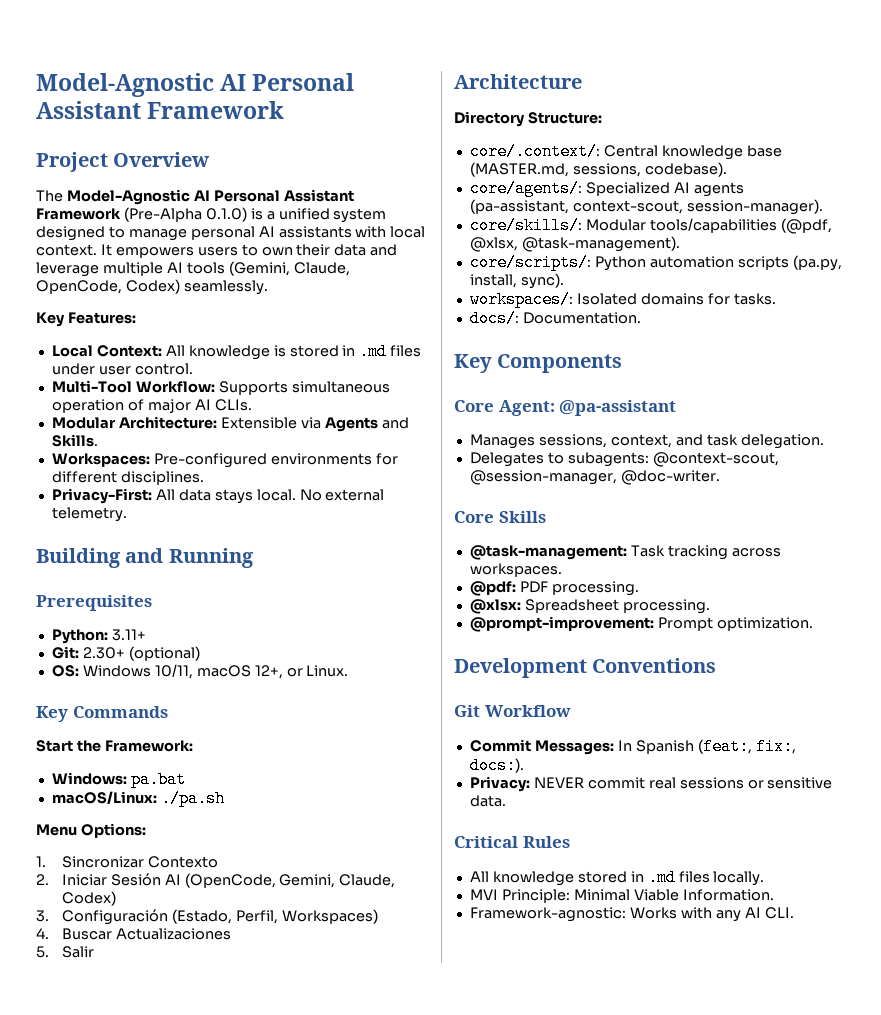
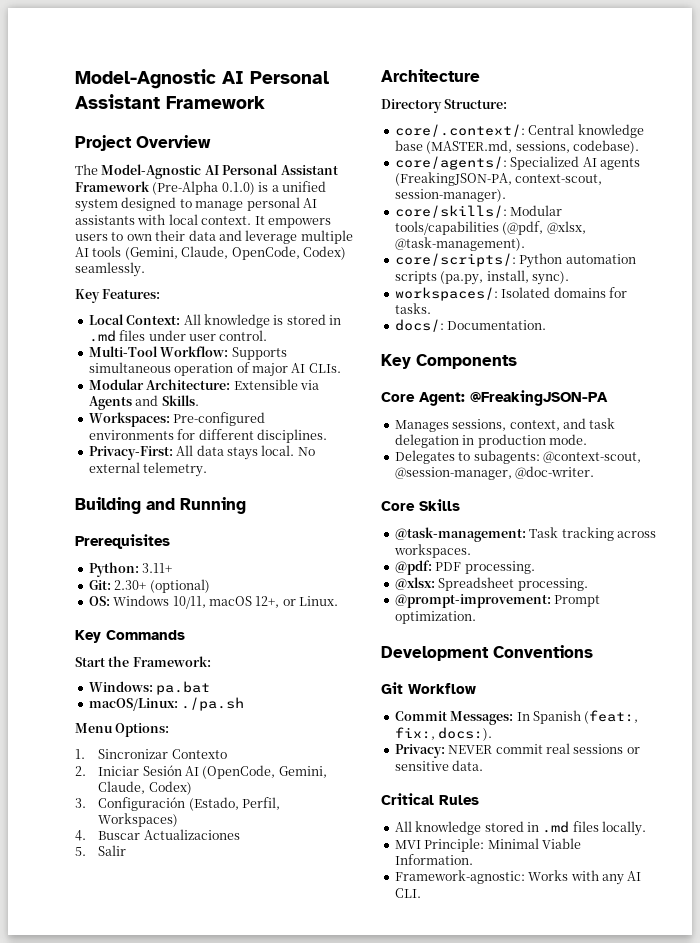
[469,199,569,214] (pa-assistant, -> [394,172,512,186] (FreakingJSON-PA,
[559,400,677,416] @pa-assistant -> [470,390,608,406] @FreakingJSON-PA
[740,434,824,449] delegation. -> [394,434,587,448] delegation in production mode.

